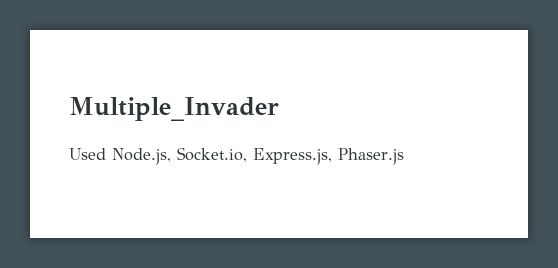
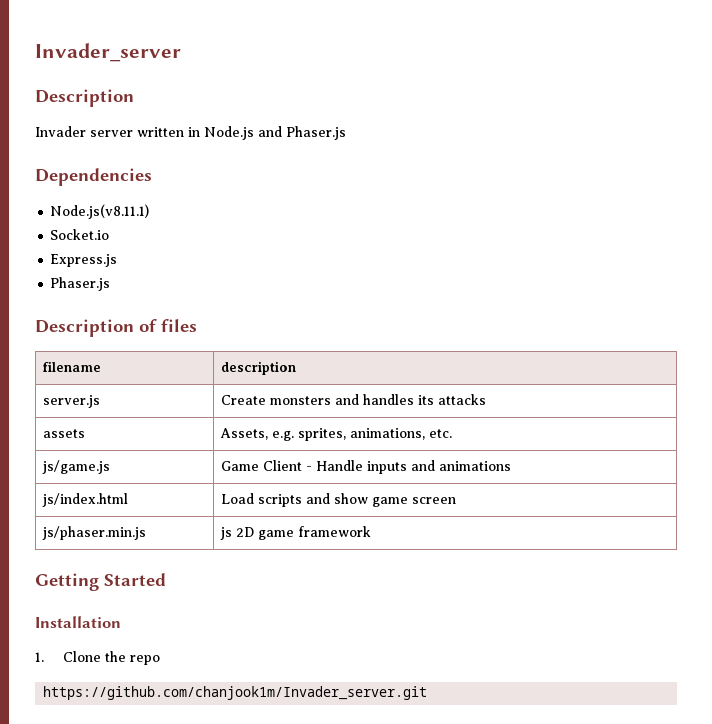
[69,97,279,121] [69,147,404,165] Multiple_Invader // Used Node.js, Socket.io, Express.js, Phaser.js -> [35,43,181,62] [35,89,134,107] [35,126,346,140] [35,168,152,186] [50,204,150,219] [50,229,110,240] [50,254,118,267] [50,277,111,291] [35,319,197,337] [43,361,102,372] [221,361,297,375] [43,395,101,408] [221,394,487,405] [43,429,86,438] [220,428,453,441] [42,460,111,474] [221,460,512,474] [42,493,129,507] [221,493,457,507] [42,526,147,540] [220,526,372,540] [35,573,166,591] [35,616,121,628] [35,651,160,665] [43,686,428,700] Invader_server // Description // Invader server written in Node.js and Phaser.js // Dependencies // Node.js(v8.11.1) // Socket.io // Express.js // Phaser.js // Description of files // filename | description // server.js | Create monsters and handles its attacks // assets | Assets, e.g. sprites, animations, etc. // js/game.js | Game Client - Handle inputs and animations // js/index.html | Load scripts and show game screen // js/phaser.min.js | js 2D game framework // Getting Started // Installation // 1. Clone the repo // https://github.com/chanjook1m/Invader_server.git

